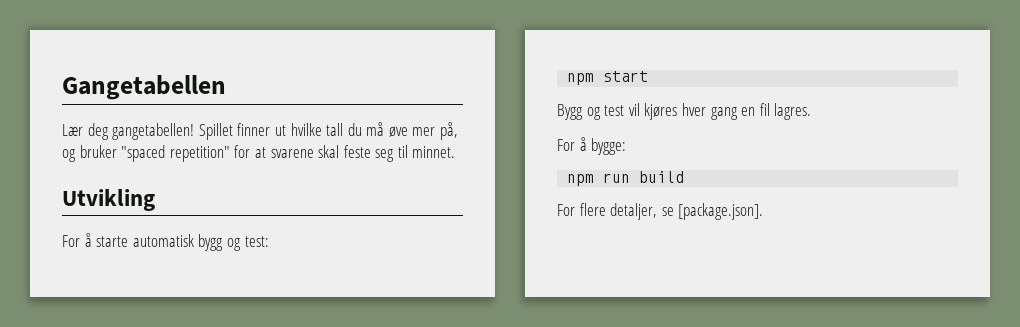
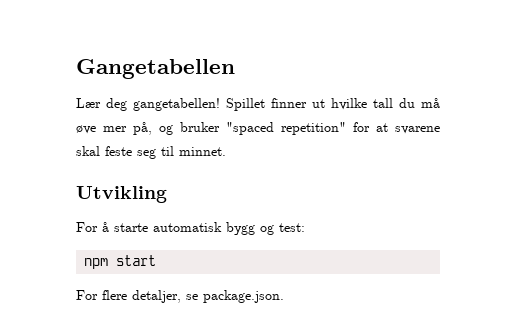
[557,103,812,120] [557,137,627,155] [567,171,685,186] // Bygg og test vil kjøres hver gang en fil lagres. // For å bygge: // npm run build -> (157, 260) none
[678,203,764,220] [package.json]. -> [203,290,284,303] package.json.

